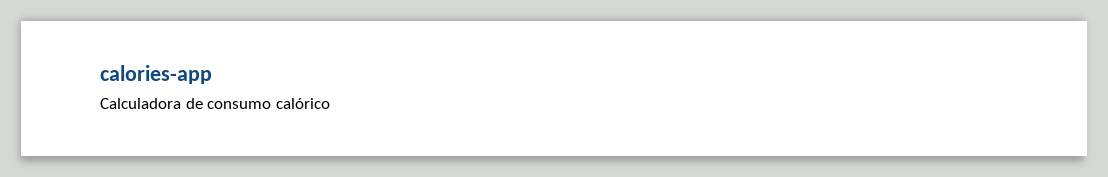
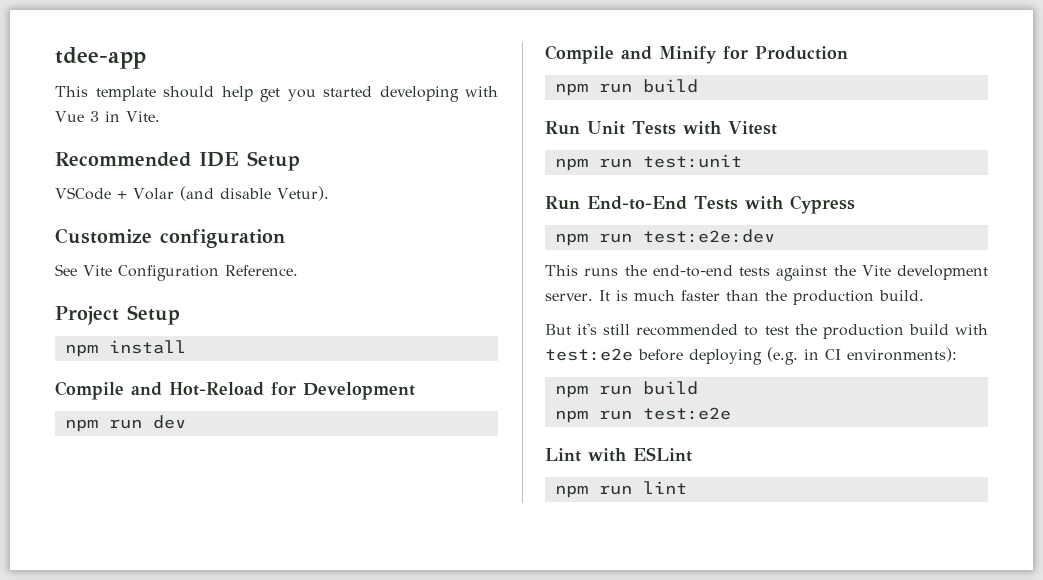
[100,65,212,84] [100,98,330,109] calories-app // Calculadora de consumo calórico -> [55,47,146,69] [55,86,498,102] [55,111,160,122] [55,151,300,171] [55,186,329,201] [55,228,285,248] [55,264,298,281] [55,305,180,325] [64,340,186,357] [55,381,415,400] [64,415,186,432] [545,45,848,64] [554,79,698,96] [545,121,777,135] [554,154,742,171] [545,195,855,214] [554,229,775,246] [545,265,988,281] [545,290,924,305] [545,323,988,339] [545,347,957,365] [554,381,698,398] [554,407,731,423] [545,447,692,462] [554,481,687,498] tdee-app // This template should help get you started developing with Vue 3 in Vite. // Recommended IDE Setup // VSCode + Volar (and disable Vetur). // Customize configuration // See Vite Configuration Reference. // Project Setup // npm install // Compile and Hot-Reload for Development // npm run dev // Compile and Minify for Production // npm run build // Run Unit Tests with Vitest // npm run test:unit // Run End-to-End Tests with Cypress // npm run test:e2e:dev // This runs the end-to-end tests against the Vite development server. It is much faster than the production build. // But it's still recommended to test the production build with test:e2e before deploying (e.g. in CI environments): // npm run build // npm run test:e2e // Lint with ESLint // npm run lint

